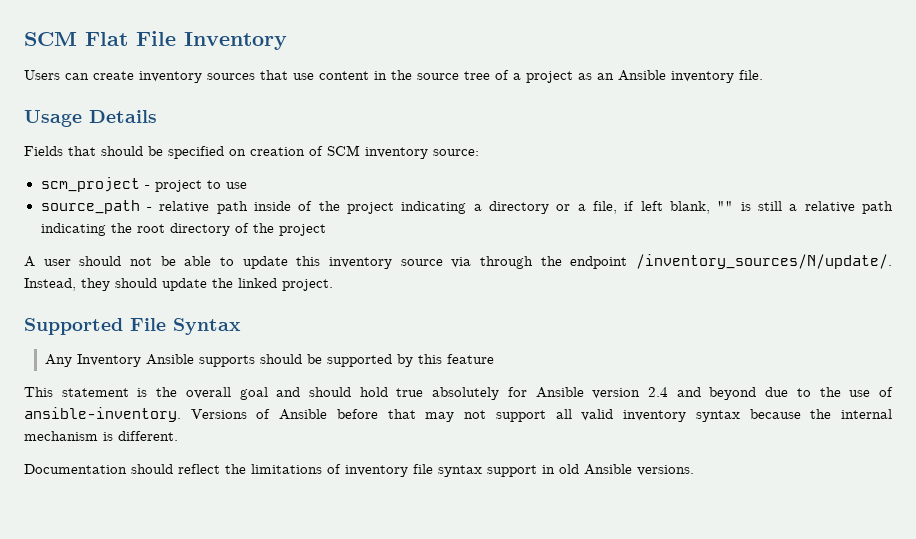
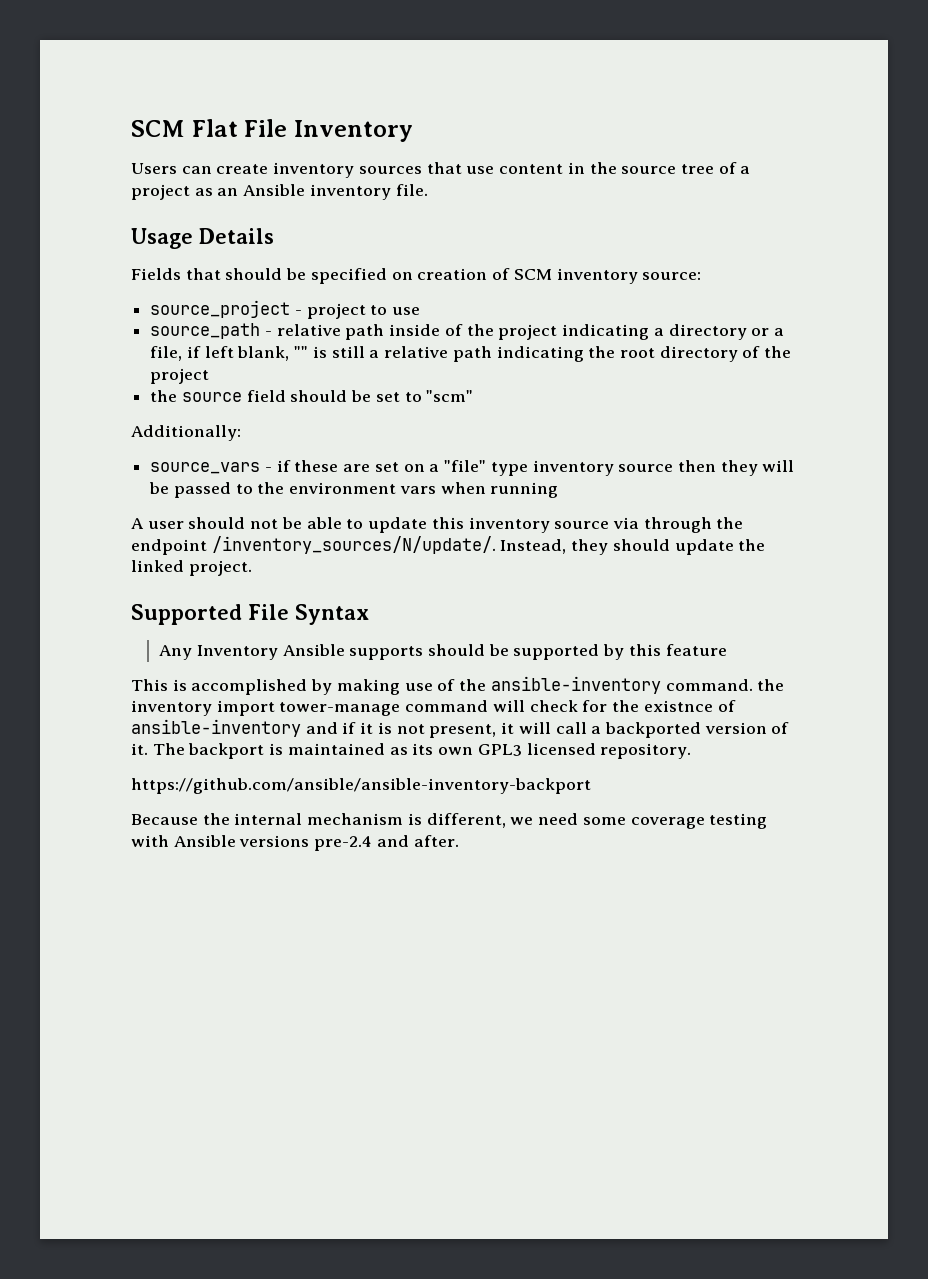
[40,177,140,192] scm_project -> [150,300,291,318] source_project
(326, 230) none -> [150,390,474,402] [131,425,241,441] [150,460,795,476] [149,482,559,498] // the source field should be set to "scm" // Additionally: // source_vars - if these are set on a "file" type inventory source then they will be passed to the environment vars when running
[61,387,893,400] [24,407,893,422] [24,431,178,441] [24,464,694,477] statement is the overall goal and should hold true absolutely for Ansible version 2.4 and beyond due to the use of ansible-inventory. Versions of Ansible before that may not support all valid inventory syntax because the internal mechanism is different. // Documentation should reflect the limitations of inventory file syntax support in old Ansible versions. -> [172,676,785,695] [131,700,736,716] [131,719,790,738] [131,743,692,759] [131,778,591,794] [131,813,768,829] [131,835,459,851] is accomplished by making use of the ansible-inventory command. the inventory import tower-manage command will check for the existnce of ansible-inventory and if it is not present, it will call a backported version of it. The backport is maintained as its own GPL3 licensed repository. // https://github.com/ansible/ansible-inventory-backport // Because the internal mechanism is different, we need some coverage testing with Ansible versions pre-2.4 and after.

